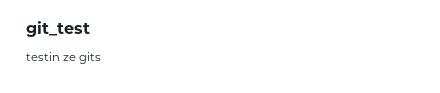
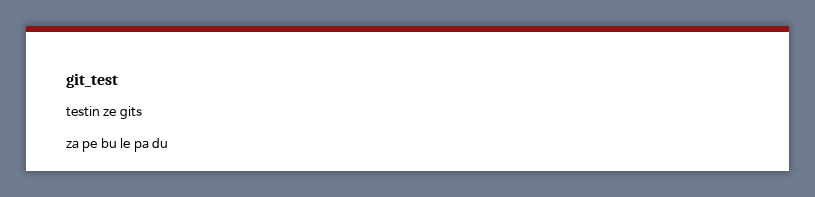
(102, 58) none -> [66,138,168,152] // za pe bu le pa du

